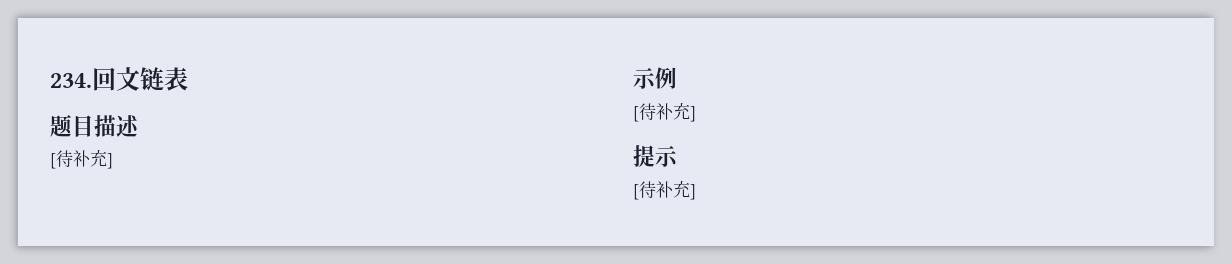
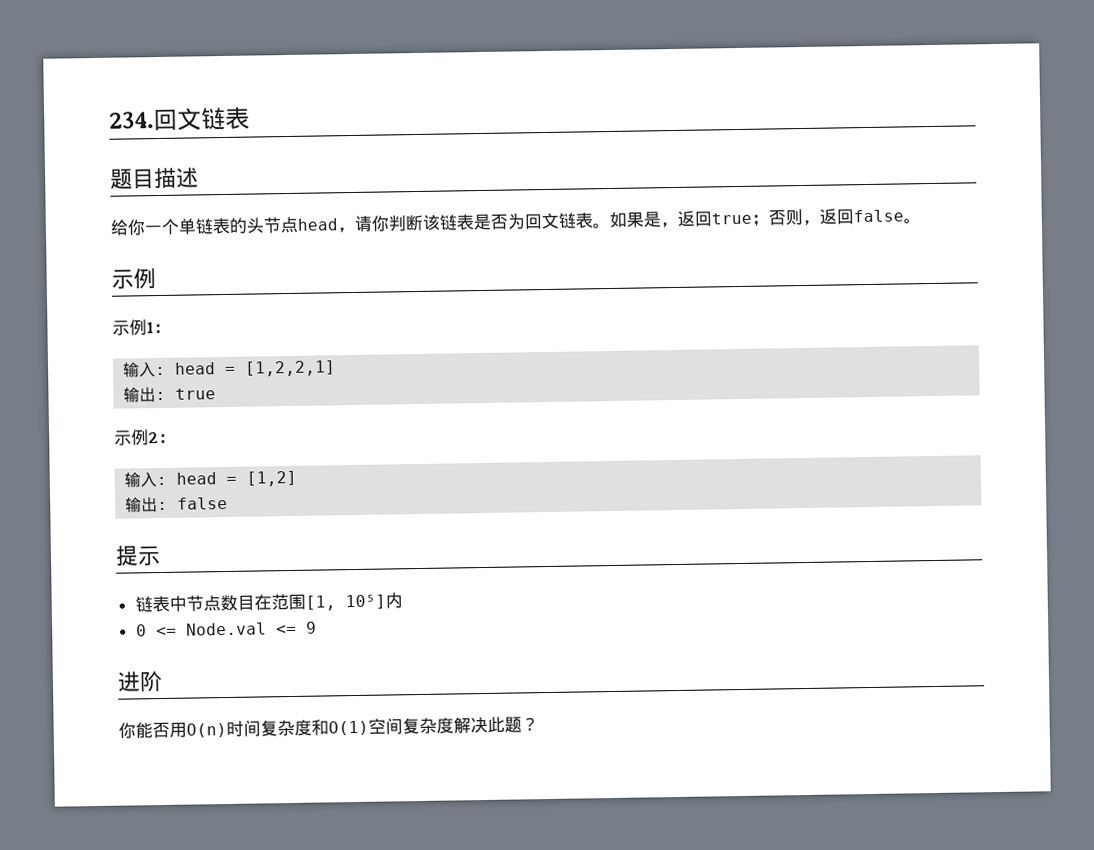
[50,149,113,169] [633,67,677,89] [633,102,696,122] [633,145,678,167] [633,180,696,200] [待补充] // 示例 // [待补充] // 提示 // [待补充] -> [110,208,921,236] [111,268,156,290] [112,319,171,336] [122,360,337,378] [123,387,217,403] [114,429,176,446] [124,470,298,488] [125,496,229,513] [115,545,161,566] [134,592,403,613] [135,621,317,637] [117,671,163,693] [118,716,539,739] 给你一个单链表的头节点head，请你判断该链表是否为回文链表。如果是，返回true；否则，返回false。 // 示例 // 示例1： // 输入: head = [1,2,2,1] // 输出: true // 示例2： // 输入: head = [1,2] // 输出: false // 提示 // 链表中节点数目在范围[1, 10⁵]内 // 0 <= Node.val <= 9 // 进阶 // 你能否用O(n)时间复杂度和O(1)空间复杂度解决此题？

